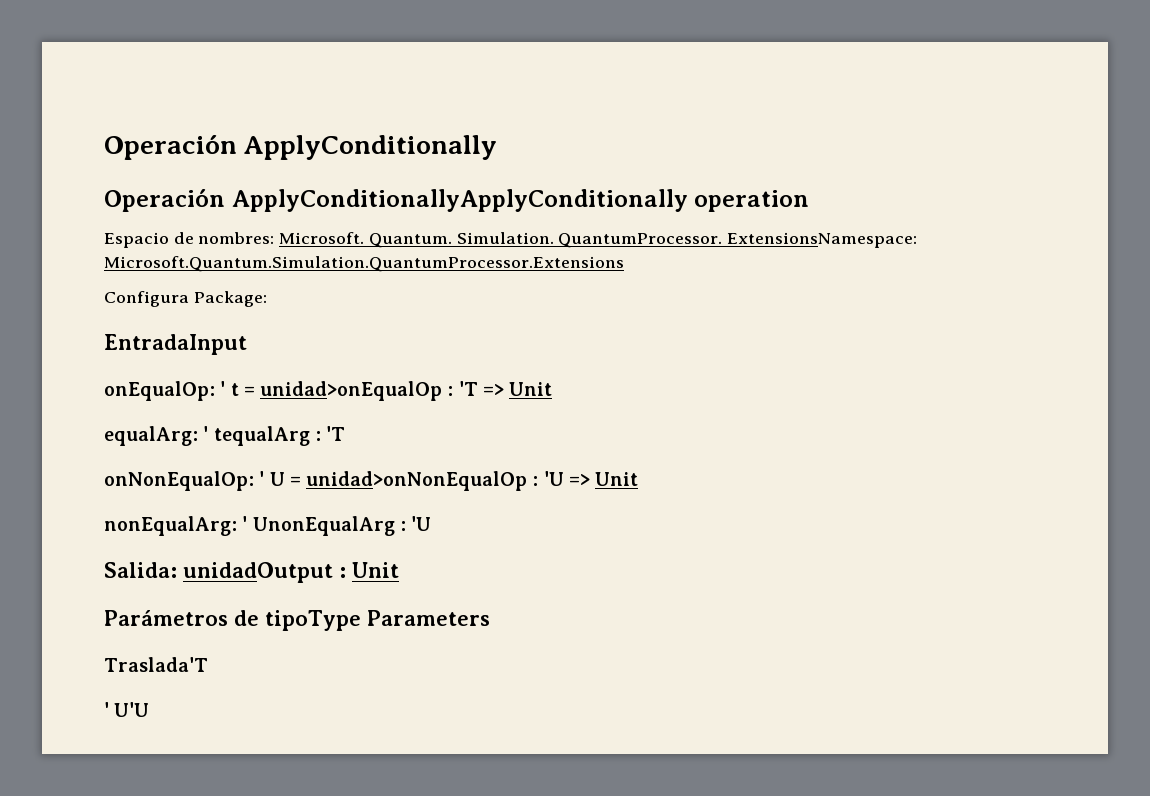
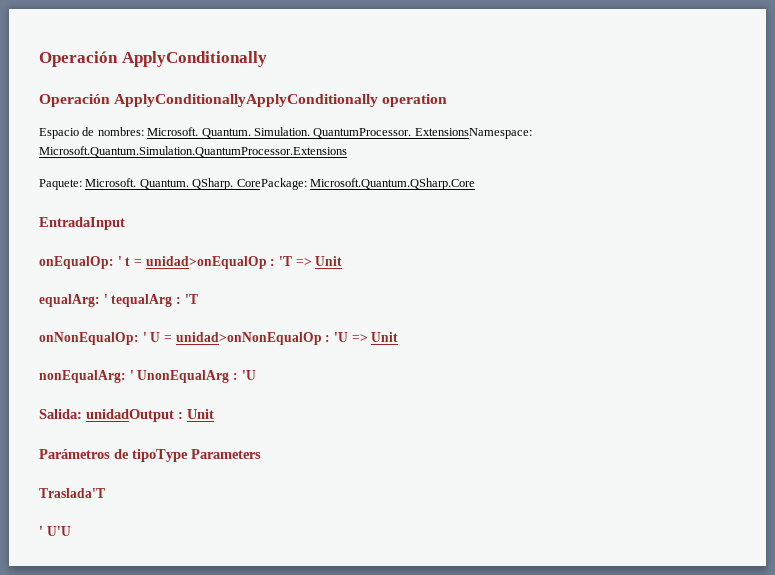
[104,291,267,307] Configura Package: -> [39,178,475,190] Paquete: Microsoft. Quantum. QSharp. CorePackage: Microsoft.Quantum.QSharp.Core

